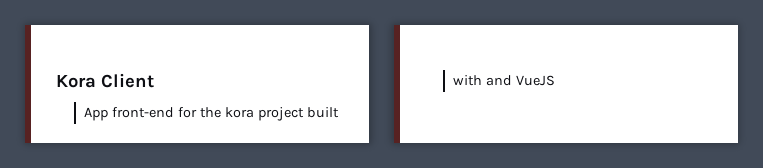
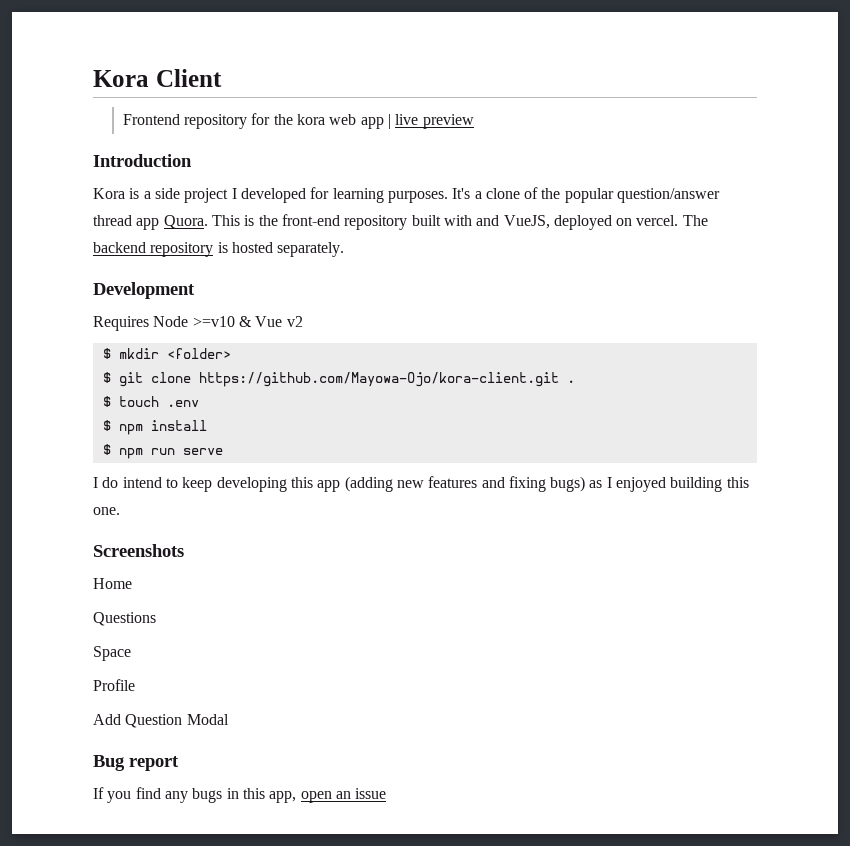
[84,107,175,121] App front-end -> [122,114,248,129] Frontend repository
[257,107,339,121] [453,75,556,86] project built with and VueJS -> [329,114,474,129] [93,154,192,167] [93,187,721,203] [93,214,708,230] [93,242,345,257] [93,282,195,299] [93,316,303,331] [102,348,231,359] [102,372,575,387] [102,396,199,407] [102,420,207,435] [102,444,223,459] [93,476,749,492] [93,507,120,515] [93,544,184,557] [93,578,132,589] [93,612,156,626] [93,646,131,661] [93,679,135,691] [93,714,229,728] [93,755,179,771] [93,787,387,803] web app | live preview // Introduction // Kora is a side project I developed for learning purposes. It's a clone of the popular question/answer thread app Quora. This is the front-end repository built with and VueJS, deployed on vercel. The backend repository is hosted separately. // Development // Requires Node >=v10 & Vue v2 // $ mkdir <folder> // $ git clone https://github.com/Mayowa-Ojo/kora-client.git . // $ touch .env // $ npm install // $ npm run serve // I do intend to keep developing this app (adding new features and fixing bugs) as I enjoyed building this one. // Screenshots // Home // Questions // Space // Profile // Add Question Modal // Bug report // If you find any bugs in this app, open an issue

